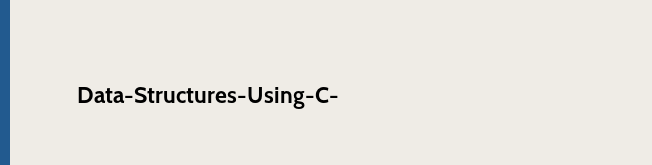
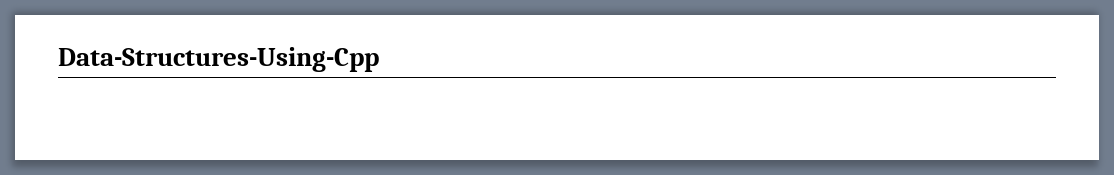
[77,87,339,109] Data-Structures-Using-C- -> [58,47,379,72] Data-Structures-Using-Cpp

